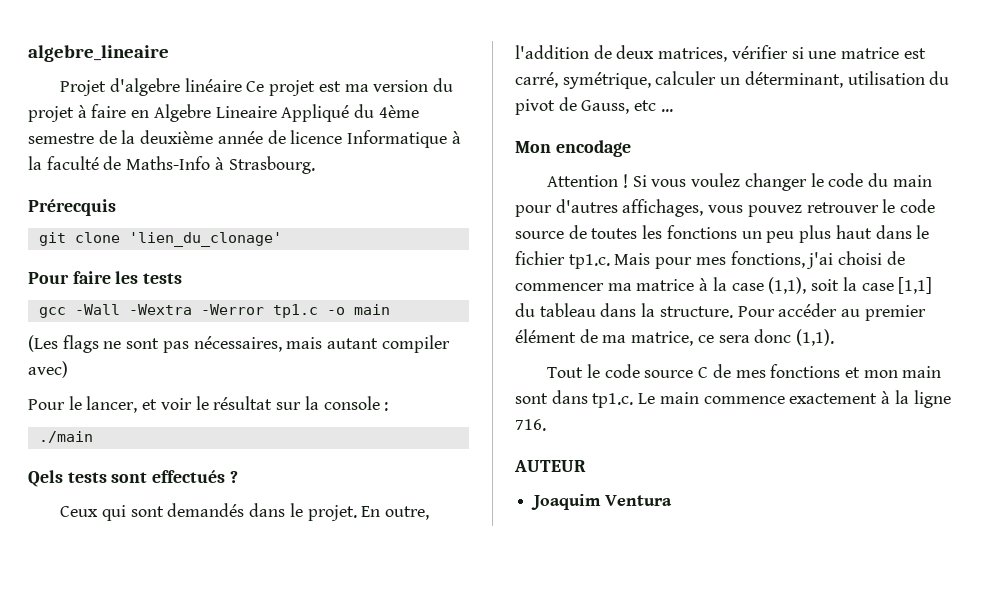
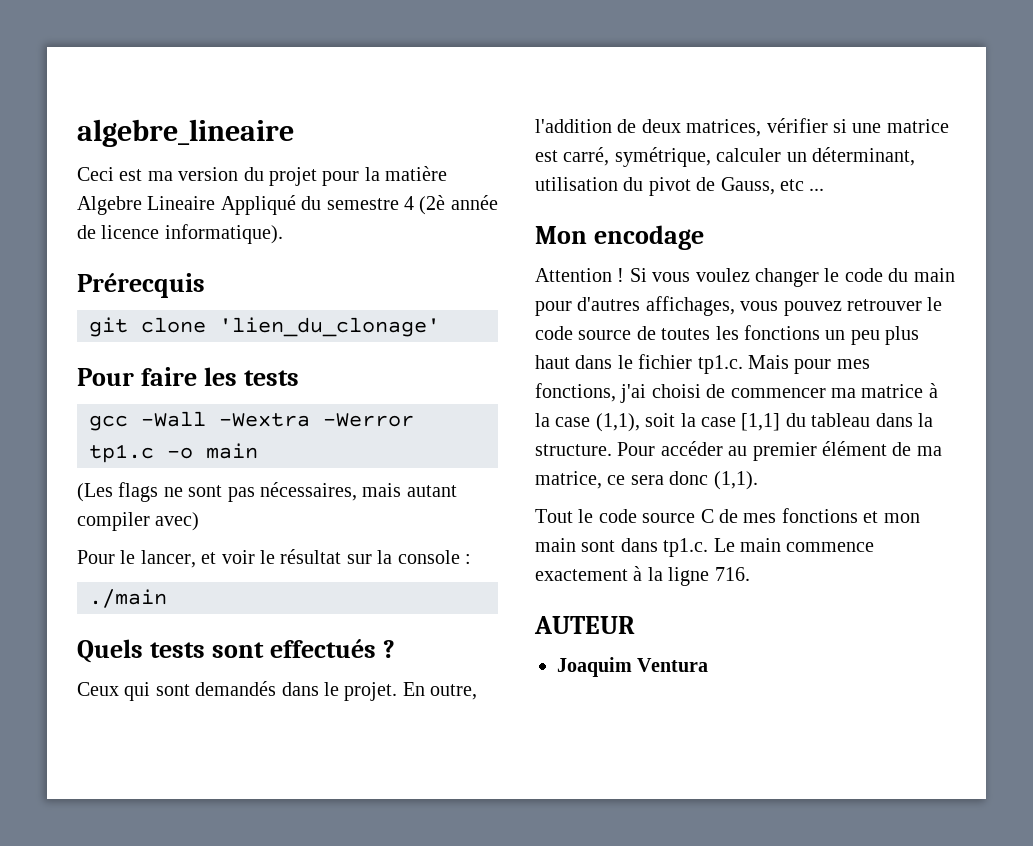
[60,78,316,96] Projet d'algebre linéaire Ce projet -> [77,167,114,181] Ceci
[77,104,150,118] à faire en -> [322,166,448,186] pour la matière
[378,105,419,118] [28,130,461,148] [28,156,315,174] 4ème semestre de la deuxième année de licence Informatique à la faculté de Maths-Info à Strasbourg. -> [326,195,498,215] [77,224,283,244] semestre 4 (2è année de licence informatique).
[28,470,63,487] Qels -> [77,639,143,663] Quels

